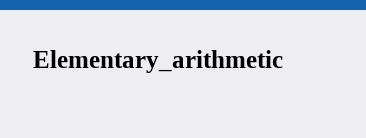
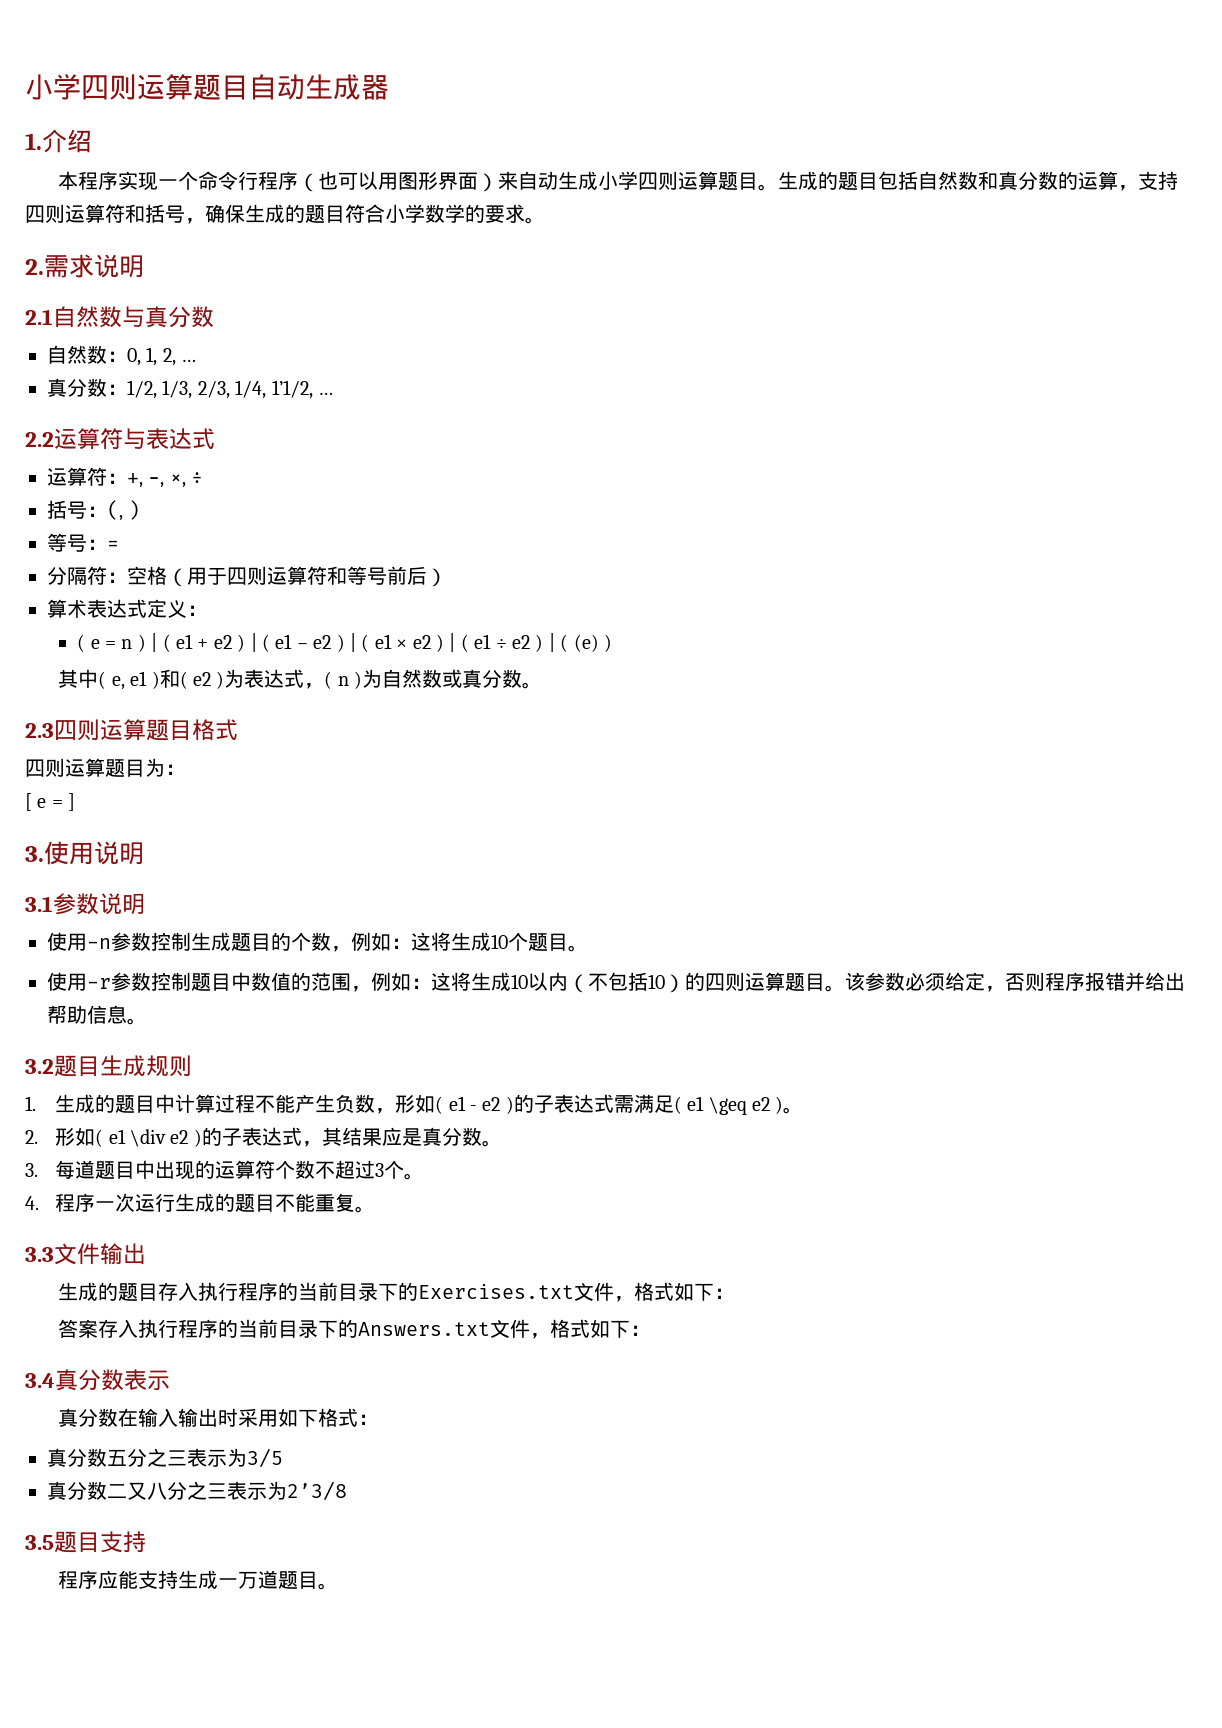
[33,50,283,73] Elementary_arithmetic -> [25,74,389,100] [25,129,92,153] [58,171,1179,192] [25,204,545,224] [25,254,144,278] [25,306,214,328] [47,345,197,366] [47,378,333,399] [25,428,215,450] [47,467,204,488] [47,500,141,521] [47,533,119,552] [47,566,447,587] [47,599,207,618] [77,633,612,652] [58,669,543,690] [25,719,238,741] [25,758,185,777] [25,793,76,811] [25,841,144,865] [25,893,145,915] [47,932,588,952] [47,972,1185,993] [47,1005,147,1025] [25,1055,192,1077] [25,1094,804,1115] [25,1127,502,1147] [25,1160,425,1180] [25,1193,376,1213] [25,1243,146,1265] [58,1282,735,1302] [58,1319,651,1339] [25,1369,170,1391] [58,1408,379,1427] [47,1448,283,1468] [47,1481,347,1501] [25,1531,146,1553] [58,1570,339,1590] 小学四则运算题目自动生成器 // 1.介绍 // 本程序实现一个命令行程序（也可以用图形界面）来自动生成小学四则运算题目。生成的题目包括自然数和真分数的运算，支持四则运算符和括号，确保生成的题目符合小学数学的要求。 // 2.需求说明 // 2.1自然数与真分数 // 自然数：0, 1, 2, … // 真分数：1/2, 1/3, 2/3, 1/4, 1’1/2, … // 2.2运算符与表达式 // 运算符：+, −, ×, ÷ // 括号：(, ) // 等号：= // 分隔符：空格（用于四则运算符和等号前后） // 算术表达式定义： // ( e = n ) | ( e1 + e2 ) | ( e1 − e2 ) | ( e1 × e2 ) | ( e1 ÷ e2 ) | ( (e) ) // 其中( e, e1 )和( e2 )为表达式，( n )为自然数或真分数。 // 2.3四则运算题目格式 // 四则运算题目为： // [ e = ] // 3.使用说明 // 3.1参数说明 // 使用-n参数控制生成题目的个数，例如：这将生成10个题目。 // 使用-r参数控制题目中数值的范围，例如：这将生成10以内（不包括10）的四则运算题目。该参数必须给定，否则程序报错并给出帮助信息。 // 3.2题目生成规则 // 1.生成的题目中计算过程不能产生负数，形如( e1 - e2 )的子表达式需满足( e1 \geq e2 )。 // 2.形如( e1 \div e2 )的子表达式，其结果应是真分数。 // 3.每道题目中出现的运算符个数不超过3个。 // 4.程序一次运行生成的题目不能重复。 // 3.3文件输出 // 生成的题目存入执行程序的当前目录下的Exercises.txt文件，格式如下： // 答案存入执行程序的当前目录下的Answers.txt文件，格式如下： // 3.4真分数表示 // 真分数在输入输出时采用如下格式： // 真分数五分之三表示为3/5 // 真分数二又八分之三表示为2’3/8 // 3.5题目支持 // 程序应能支持生成一万道题目。

